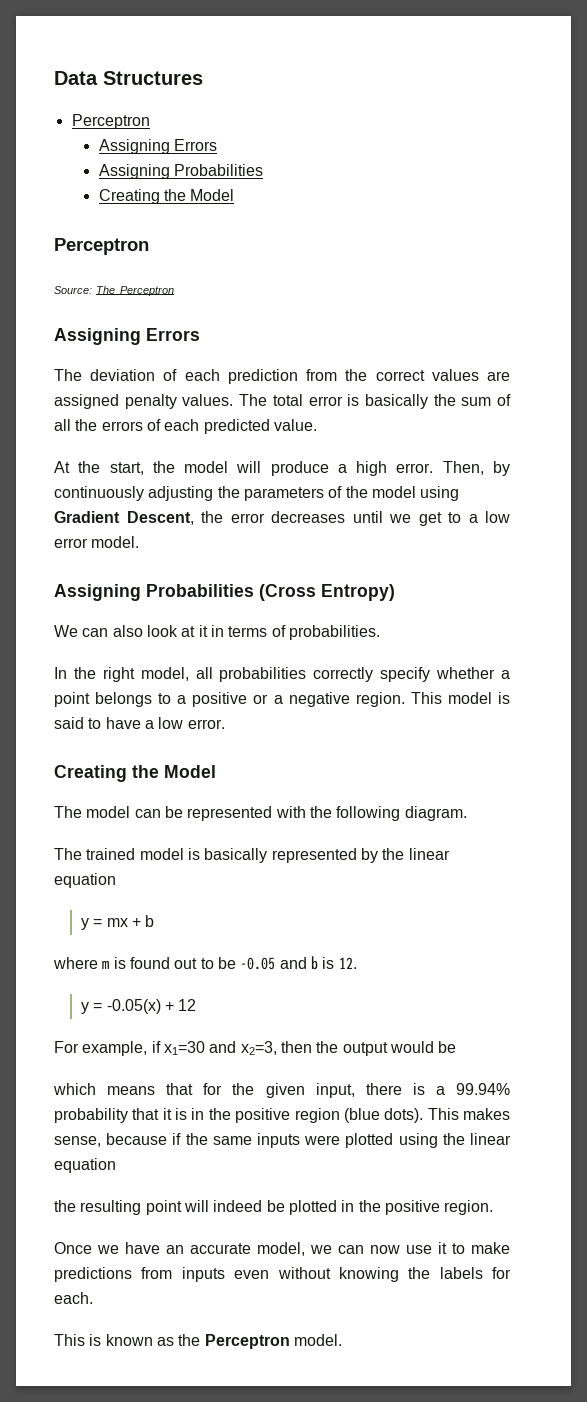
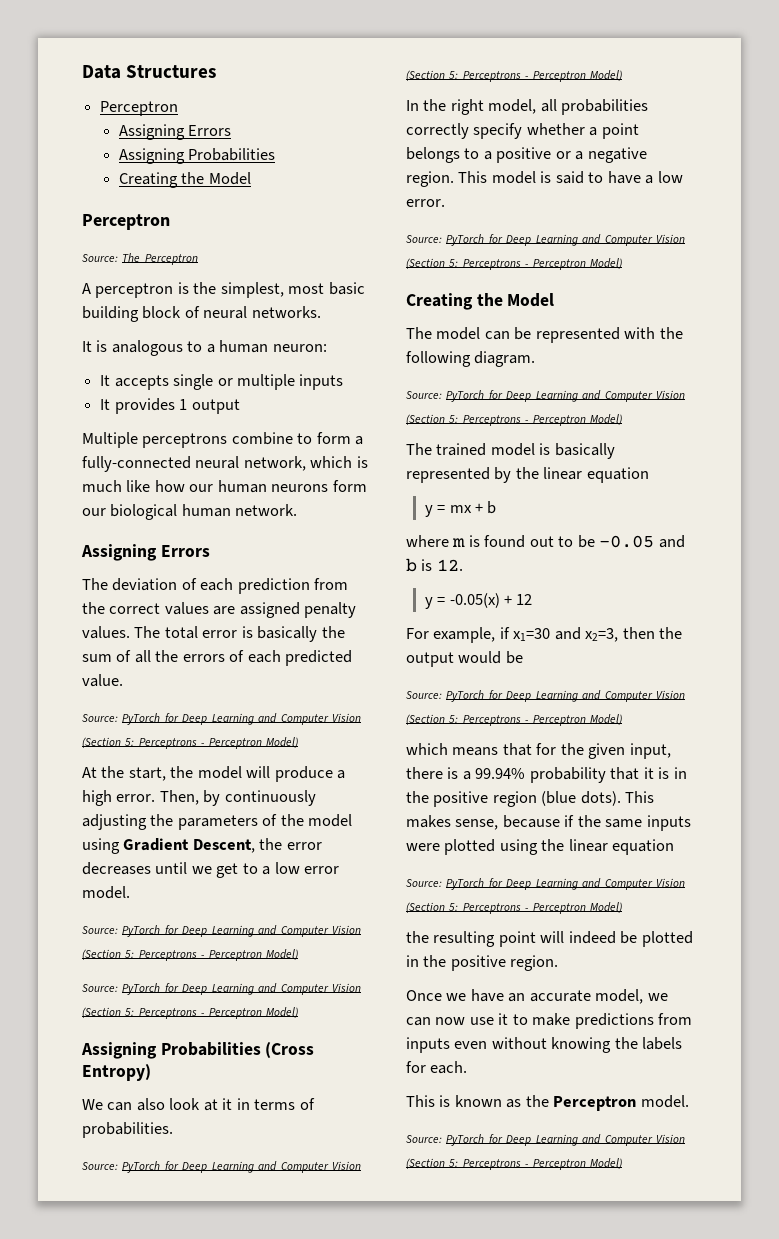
(174, 291) none -> [82,282,365,298] [82,306,321,322] [82,340,327,356] [100,374,344,390] [100,398,240,414] [82,432,364,448] [82,456,368,472] [82,480,367,493] [82,504,298,520] // A perceptron is the simplest, most basic building block of neural networks. // It is analogous to a human neuron: // It accepts single or multiple inputs // It provides 1 output // Multiple perceptrons combine to form a fully-connected neural network, which is much like how our human neurons form our biological human network.
(317, 425) none -> [82,713,362,725] [82,737,299,749] // Source: PyTorch for Deep Learning and Computer Vision (Section 5: Perceptrons - Perceptron Model)
(140, 542) none -> [82,925,362,937] [82,949,299,961] [82,983,362,995] [82,1007,299,1019] // Source: PyTorch for Deep Learning and Computer Vision (Section 5: Perceptrons - Perceptron Model) // Source: PyTorch for Deep Learning and Computer Vision (Section 5: Perceptrons - Perceptron Model)
(380, 632) none -> [82,1161,362,1173] [406,70,623,82] // Source: PyTorch for Deep Learning and Computer Vision (Section 5: Perceptrons - Perceptron Model)
(225, 724) none -> [406,234,686,246] [406,258,623,270] // Source: PyTorch for Deep Learning and Computer Vision (Section 5: Perceptrons - Perceptron Model)
(467, 813) none -> [406,390,686,402] [406,414,623,426] // Source: PyTorch for Deep Learning and Computer Vision (Section 5: Perceptrons - Perceptron Model)
(457, 1047) none -> [406,690,686,702] [406,714,623,726] // Source: PyTorch for Deep Learning and Computer Vision (Section 5: Perceptrons - Perceptron Model)
(116, 1165) none -> [406,878,686,890] [406,902,623,914] // Source: PyTorch for Deep Learning and Computer Vision (Section 5: Perceptrons - Perceptron Model)
(342, 1340) none -> [406,1134,686,1146] [406,1158,623,1170] // Source: PyTorch for Deep Learning and Computer Vision (Section 5: Perceptrons - Perceptron Model)

